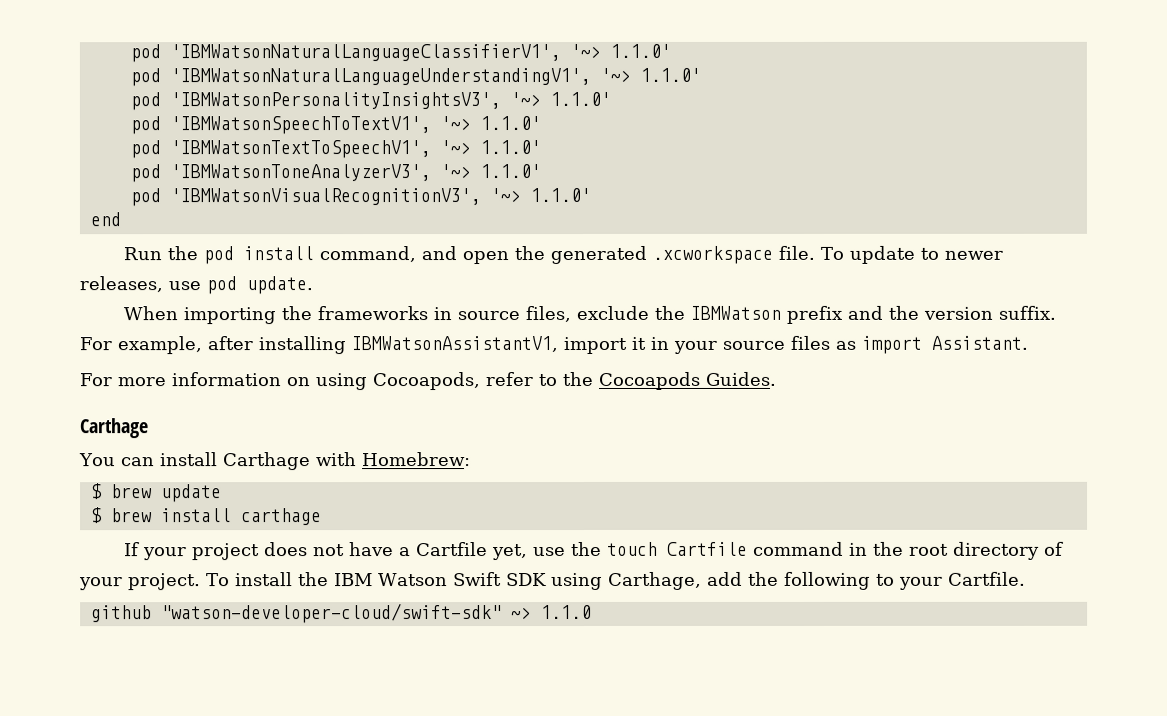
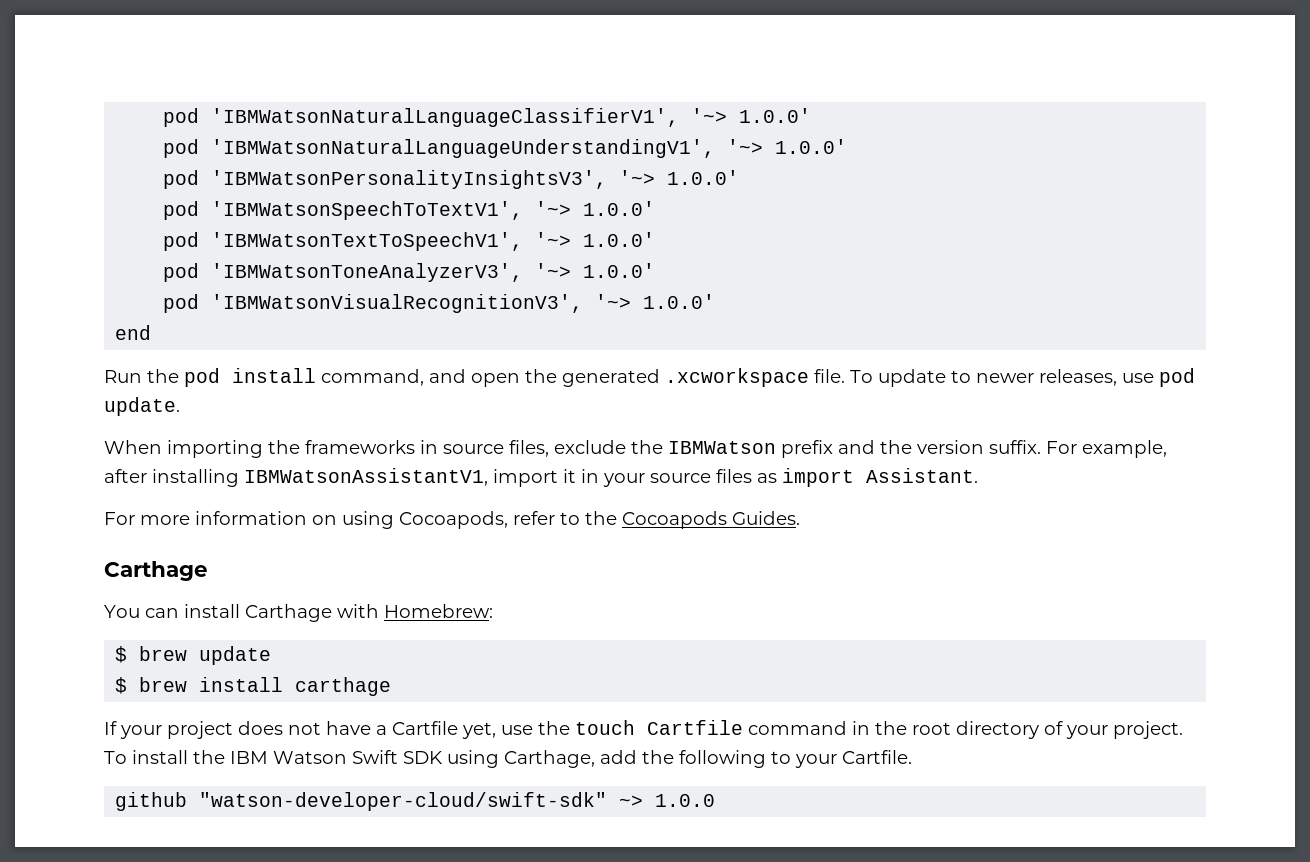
[609,43,671,58] 1.1.0' -> [739,108,812,123] 1.0.0'
[639,67,701,82] 1.1.0' -> [775,139,848,154] 1.0.0'
[549,91,611,107] 1.1.0' -> [667,170,740,185] 1.0.0'
[479,116,541,131] 1.1.0' -> [583,201,656,216] 1.0.0'
[479,140,541,155] 1.1.0' -> [583,232,656,247] 1.0.0'
[479,164,541,179] 1.1.0' -> [583,263,656,278] 1.0.0'
[529,187,591,203] 1.1.0' -> [643,294,716,309] 1.0.0'
[540,604,592,620] 1.1.0 -> [655,794,716,807] 1.0.0

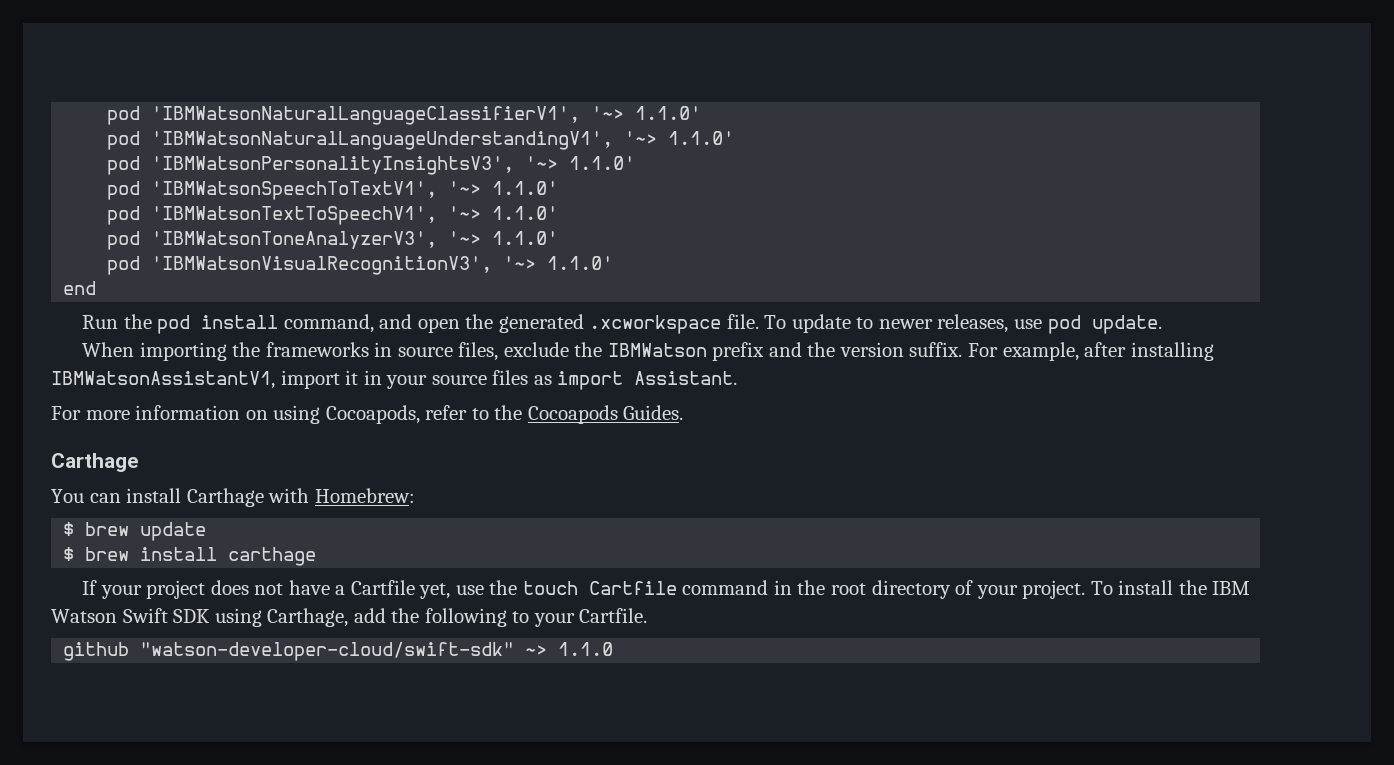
[739,108,812,123] 1.0.0' -> [635,106,702,120] 1.1.0'
[775,139,848,154] 1.0.0' -> [668,131,735,145] 1.1.0'
[667,170,740,185] 1.0.0' -> [569,156,636,170] 1.1.0'
[583,201,656,216] 1.0.0' -> [492,181,559,195] 1.1.0'
[583,232,656,247] 1.0.0' -> [492,206,559,220] 1.1.0'
[583,263,656,278] 1.0.0' -> [492,231,559,245] 1.1.0'
[643,294,716,309] 1.0.0' -> [547,256,614,270] 1.1.0'
[655,794,716,807] 1.0.0 -> [558,642,614,656] 1.1.0

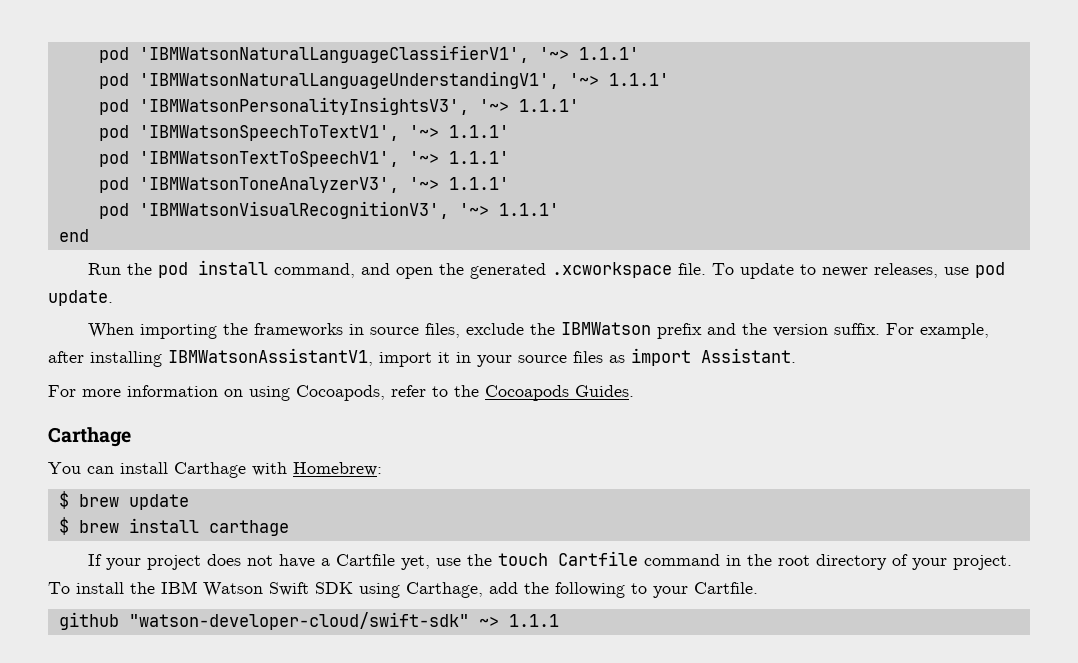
[635,106,702,120] 1.1.0' -> [578,47,639,60] 1.1.1'
[668,131,735,145] 1.1.0' -> [608,73,669,86] 1.1.1'
[569,156,636,170] 1.1.0' -> [518,99,579,112] 1.1.1'
[492,181,559,195] 1.1.0' -> [448,125,509,138] 1.1.1'
[492,206,559,220] 1.1.0' -> [448,151,509,164] 1.1.1'
[492,231,559,245] 1.1.0' -> [448,177,509,190] 1.1.1'
[547,256,614,270] 1.1.0' -> [498,203,559,216] 1.1.1'
[558,642,614,656] 1.1.0 -> [508,614,559,627] 1.1.1

